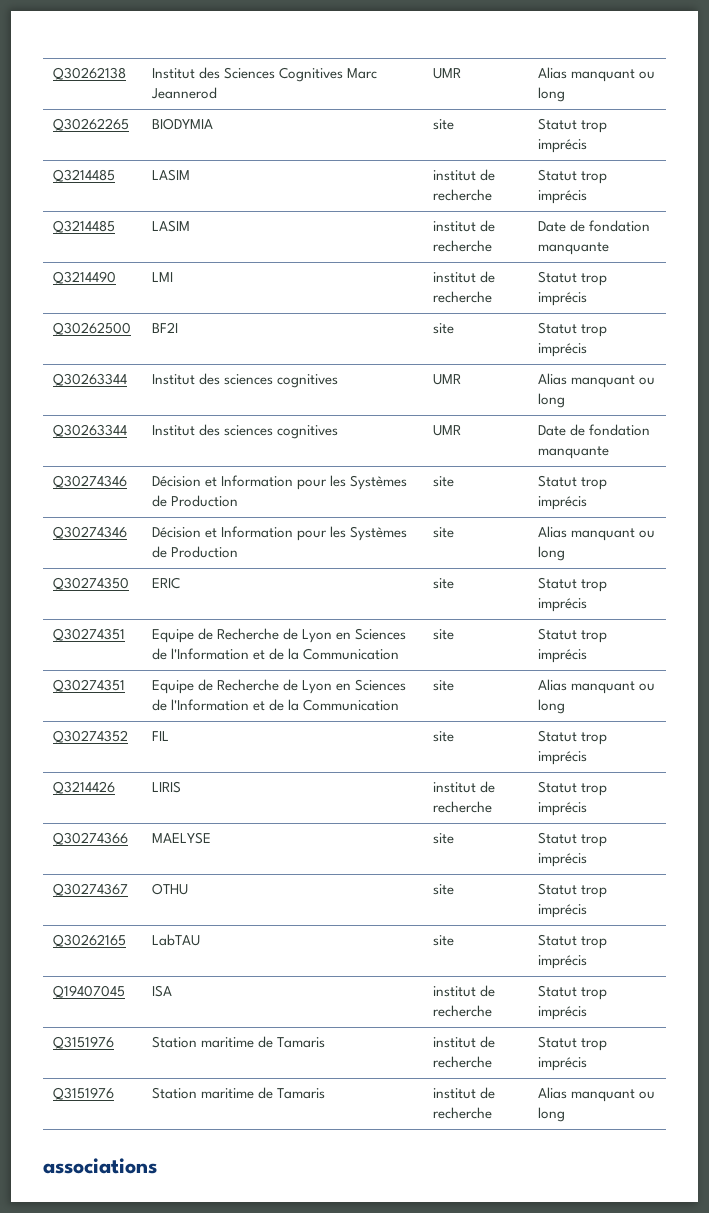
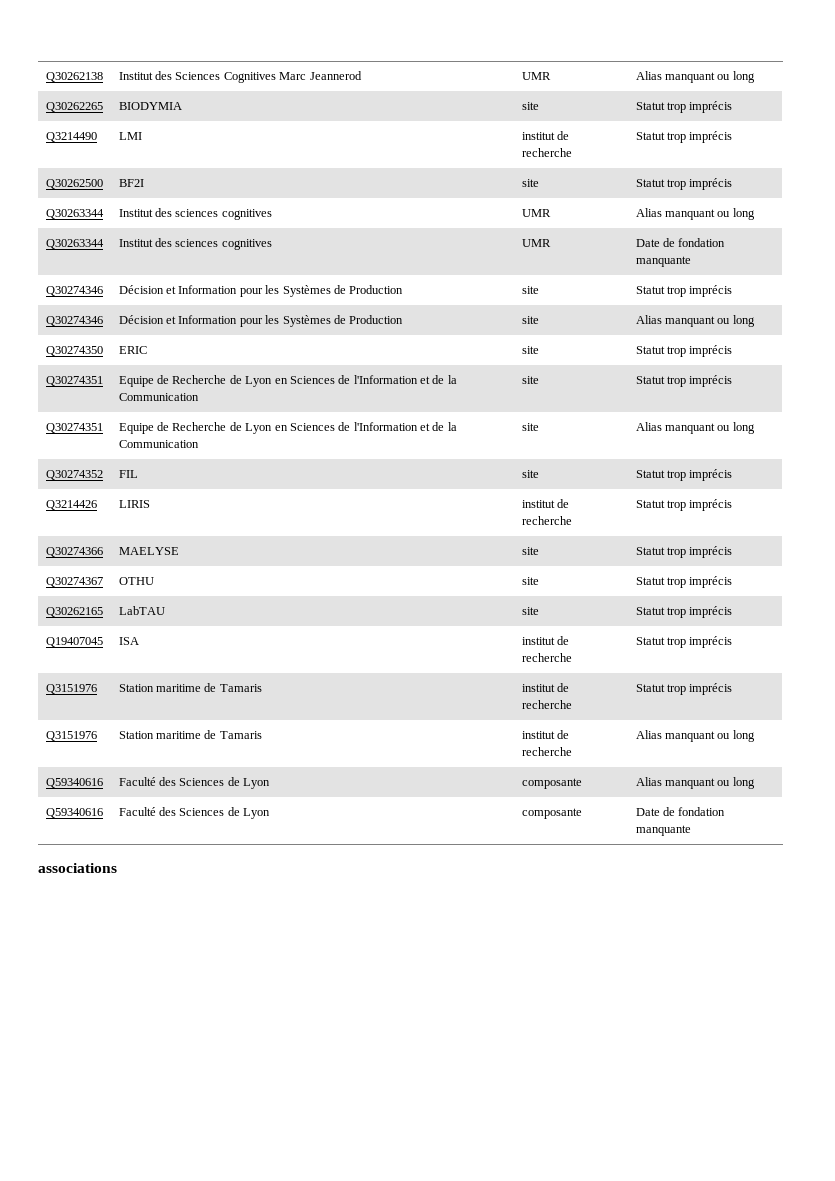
[53,169,116,182] [152,169,191,181] [433,169,496,181] [433,189,493,201] [538,169,608,184] [538,190,588,204] [53,220,116,233] [152,220,191,232] [433,220,496,232] [433,240,493,252] [538,220,651,232] [538,242,610,255] // Q3214485 | LASIM | institut de recherche | Statut trop imprécis // Q3214485 | LASIM | institut de recherche | Date de fondation manquante -> (733, 107) none
(566, 1114) none -> [45,778,103,788] [118,777,271,789] [521,778,582,789] [635,777,755,789] [45,808,103,818] [118,807,271,819] [521,808,582,819] [635,807,726,816] [635,825,691,836] // Q59340616 | Faculté des Sciences de Lyon | composante | Alias manquant ou long // Q59340616 | Faculté des Sciences de Lyon | composante | Date de fondation manquante

